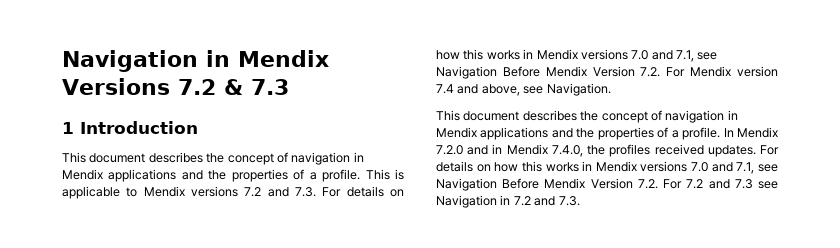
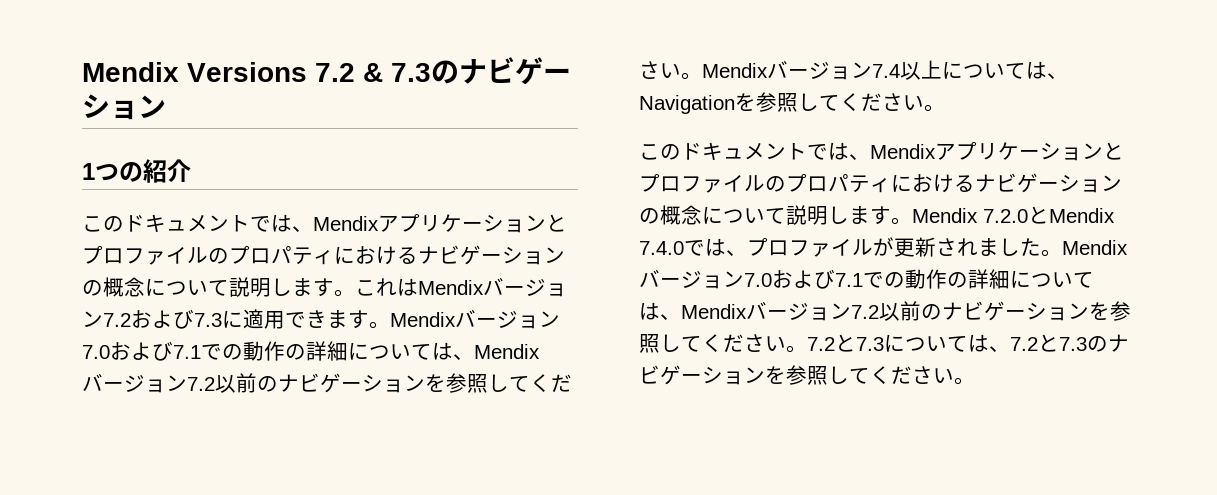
[62,50,230,72] Navigation in -> (82, 72) none
[62,121,198,134] [62,152,364,165] [62,169,405,182] [62,186,404,199] [436,49,718,62] [436,66,778,79] [436,83,611,96] [436,110,738,123] [436,127,779,140] [436,144,779,157] [436,161,778,174] [436,178,778,191] [436,195,580,208] // 1 Introduction // This document describes the concept of navigation in Mendix applications and the properties of a profile. This is applicable to Mendix versions 7.2 and 7.3. For details on how this works in Mendix versions 7.0 and 7.1, see Navigation Before Mendix Version 7.2. For Mendix version 7.4 and above, see Navigation. // This document describes the concept of navigation in Mendix applications and the properties of a profile. In Mendix 7.2.0 and in Mendix 7.4.0, the profiles received updates. For details on how this works in Mendix versions 7.0 and 7.1, see Navigation Before Mendix Version 7.2. For 7.2 and 7.3 see Navigation in 7.2 and 7.3. -> [431,57,571,85] [82,94,166,120] [82,159,191,183] [82,214,567,233] [82,245,565,265] [82,277,567,297] [82,309,560,329] [82,341,540,361] [82,373,572,393] [639,60,1068,80] [639,92,945,114] [639,142,1124,161] [639,173,1122,193] [639,205,1115,225] [639,237,1128,257] [639,269,1094,289] [639,301,1131,321] [639,334,1129,353] [639,365,975,385] のナビゲーション // 1つの紹介 // このドキュメントでは、Mendixアプリケーションとプロファイルのプロパティにおけるナビゲーションの概念について説明します。これはMendixバージョン7.2および7.3に適用できます。Mendixバージョン7.0および7.1での動作の詳細については、Mendixバージョン7.2以前のナビゲーションを参照してください。Mendixバージョン7.4以上については、Navigationを参照してください。 // このドキュメントでは、Mendixアプリケーションとプロファイルのプロパティにおけるナビゲーションの概念について説明します。Mendix 7.2.0とMendix 7.4.0では、プロファイルが更新されました。Mendixバージョン7.0および7.1での動作の詳細については、Mendixバージョン7.2以前のナビゲーションを参照してください。7.2と7.3については、7.2と7.3のナビゲーションを参照してください。

